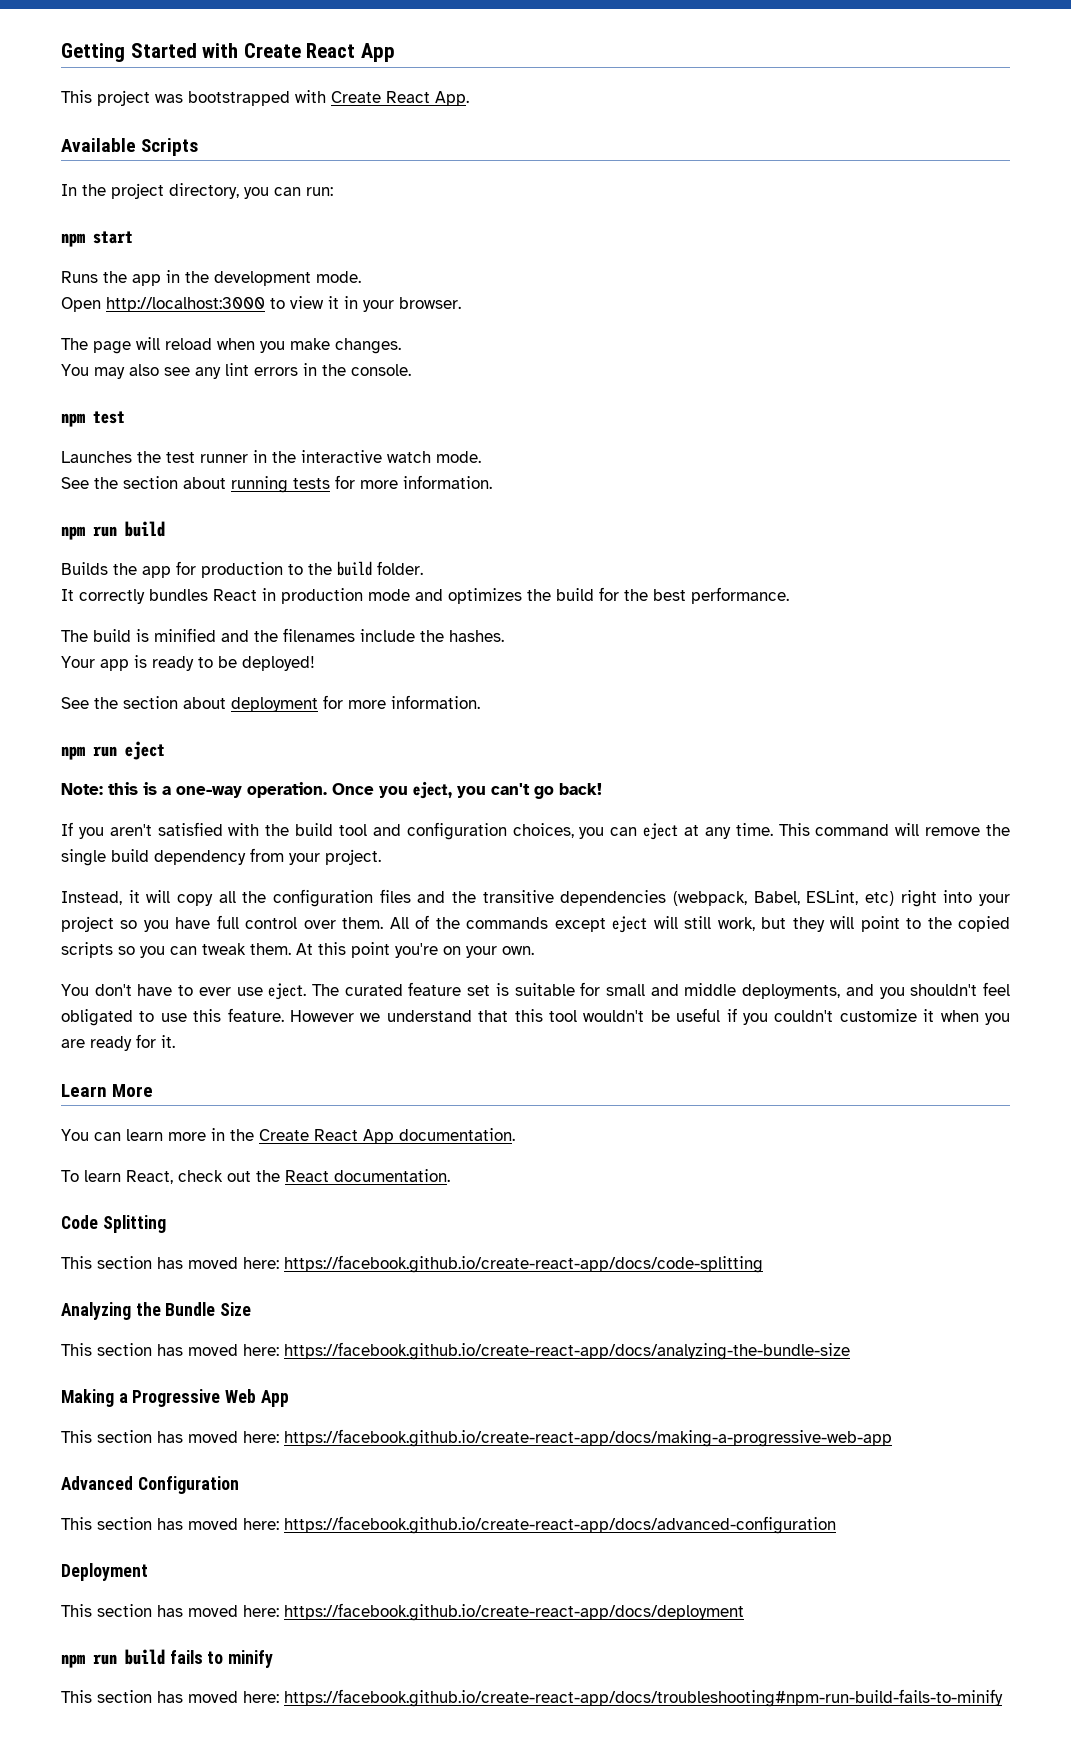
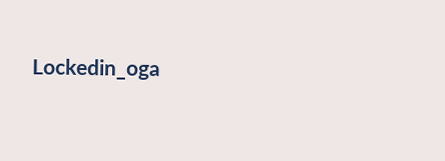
[61,43,395,62] [61,90,469,106] [61,138,199,156] [61,183,333,199] [61,231,133,247] [61,270,361,286] [61,296,461,312] [61,337,401,354] [61,363,411,379] [61,411,125,427] [61,450,481,463] [61,475,492,493] [61,521,165,540] [61,561,423,578] [61,587,789,604] [61,628,504,642] [61,655,315,671] [61,695,480,712] [61,741,165,760] [61,781,602,799] [61,822,1011,840] [61,848,381,866] [61,889,1010,907] [61,915,1011,933] [61,942,534,958] [61,982,1010,1000] [61,1008,1010,1026] [61,1034,175,1051] [61,1084,154,1097] [61,1128,515,1144] [61,1169,450,1184] [61,1215,166,1233] [61,1255,763,1273] [61,1302,252,1320] [61,1342,850,1360] [61,1389,289,1407] [61,1429,892,1447] [61,1476,239,1494] [61,1516,836,1534] [61,1563,148,1581] [61,1603,744,1621] [61,1649,274,1668] [61,1689,1003,1707] Getting Started with Create React App // This project was bootstrapped with Create React App. // Available Scripts // In the project directory, you can run: // npm start // Runs the app in the development mode. // Open http://localhost:3000 to view it in your browser. // The page will reload when you make changes. // You may also see any lint errors in the console. // npm test // Launches the test runner in the interactive watch mode. // See the section about running tests for more information. // npm run build // Builds the app for production to the build folder. // It correctly bundles React in production mode and optimizes the build for the best performance. // The build is minified and the filenames include the hashes. // Your app is ready to be deployed! // See the section about deployment for more information. // npm run eject // Note: this is a one-way operation. Once you eject, you can't go back! // If you aren't satisfied with the build tool and configuration choices, you can eject at any time. This command will remove the single build dependency from your project. // Instead, it will copy all the configuration files and the transitive dependencies (webpack, Babel, ESLint, etc) right into your project so you have full control over them. All of the commands except eject will still work, but they will point to the copied scripts so you can tweak them. At this point you're on your own. // You don't have to ever use eject. The curated feature set is suitable for small and middle deployments, and you shouldn't feel obligated to use this feature. However we understand that this tool wouldn't be useful if you couldn't customize it when you are ready for it. // Learn More // You can learn more in the Create React App documentation. // To learn React, check out the React documentation. // Code Splitting // This section has moved here: https://facebook.github.io/create-react-app/docs/code-splitting // Analyzing the Bundle Size // This section has moved here: https://facebook.github.io/create-react-app/docs/analyzing-the-bundle-size // Making a Progressive Web App // This section has moved here: https://facebook.github.io/create-react-app/docs/making-a-progressive-web-app // Advanced Configuration // This section has moved here: https://facebook.github.io/create-react-app/docs/advanced-configuration // Deployment // This section has moved here: https://facebook.github.io/create-react-app/docs/deployment // npm run build fails to minify // This section has moved here: https://facebook.github.io/create-react-app/docs/troubleshooting#npm-run-build-fails-to-minify -> [32,58,161,81] Lockedin_oga

